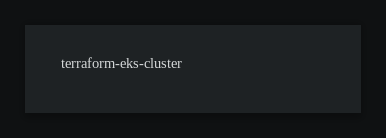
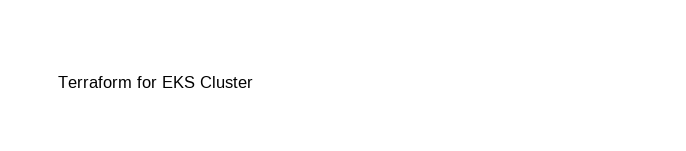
[61,57,182,68] terraform-eks-cluster -> [58,76,253,88] Terraform for EKS Cluster

